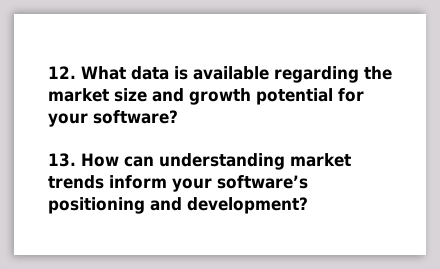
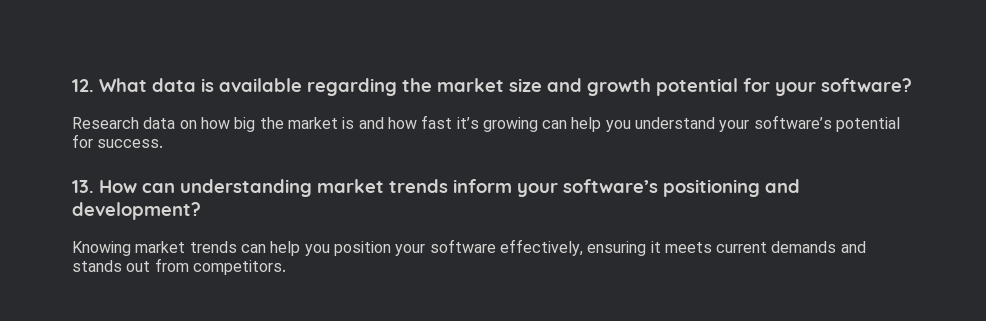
(178, 117) none -> [72,115,901,132] [72,134,164,148] // Research data on how big the market is and how fast it’s growing can help you understand your software’s potential for success.
(308, 205) none -> [72,239,866,256] [72,258,286,275] // Knowing market trends can help you position your software effectively, ensuring it meets current demands and stands out from competitors.

